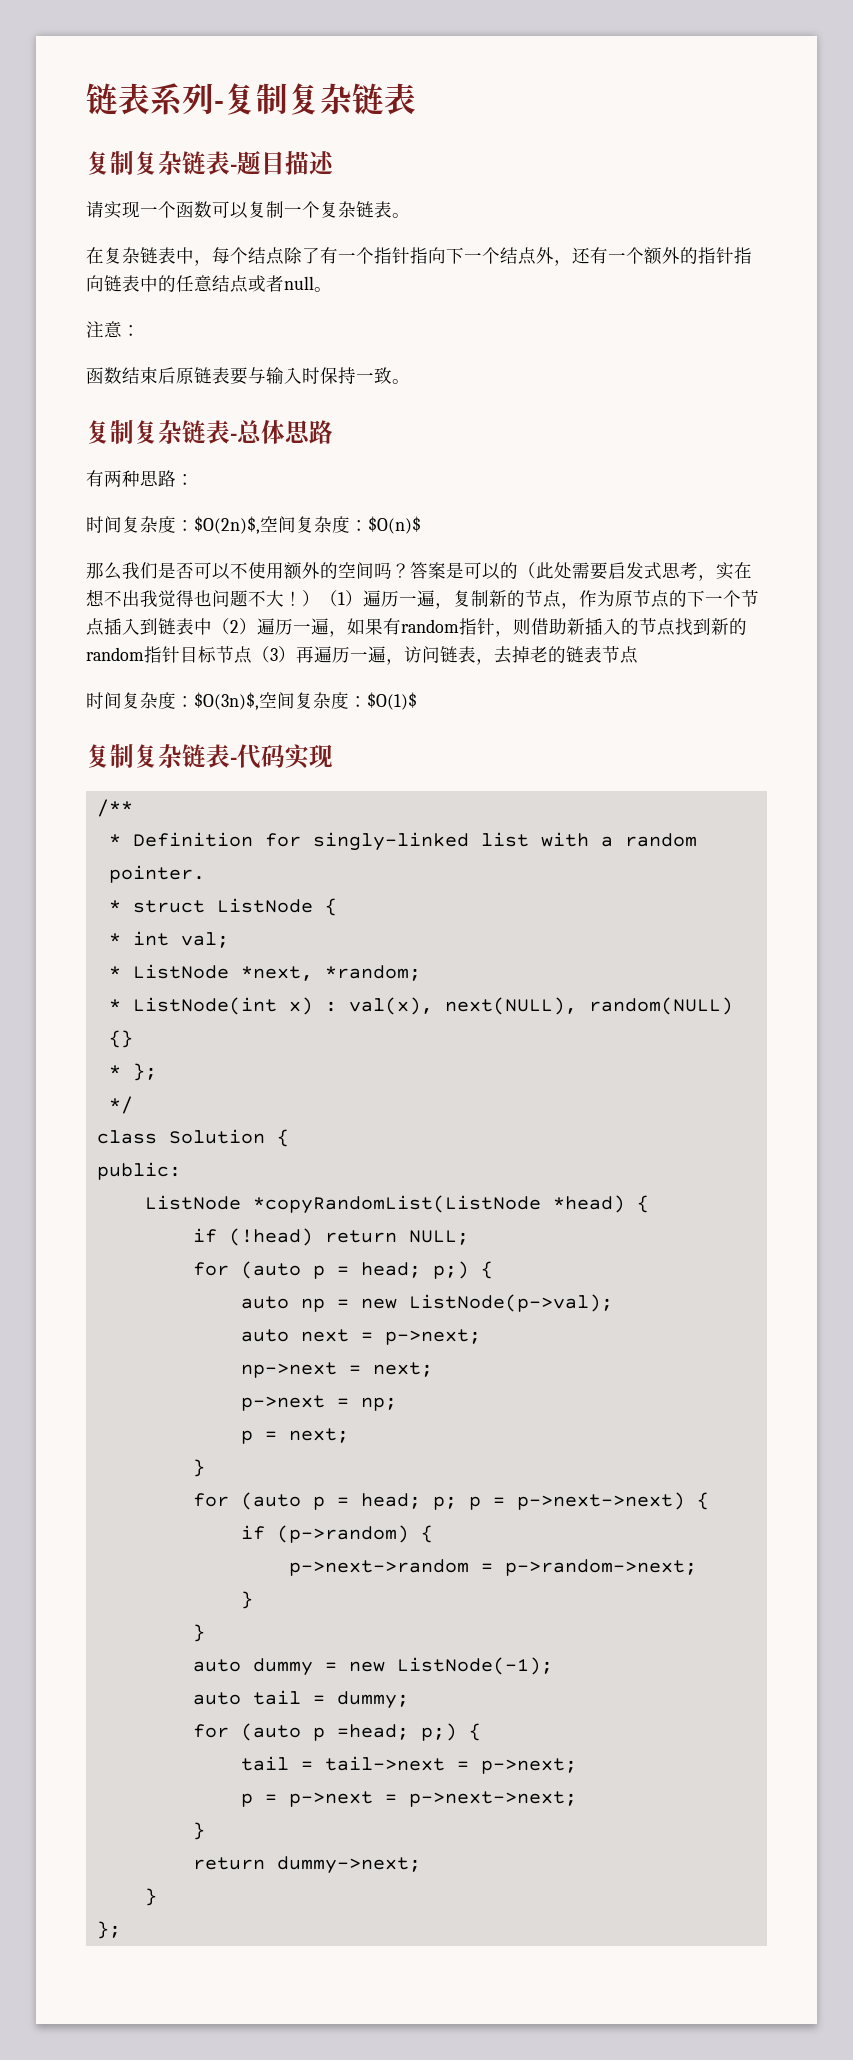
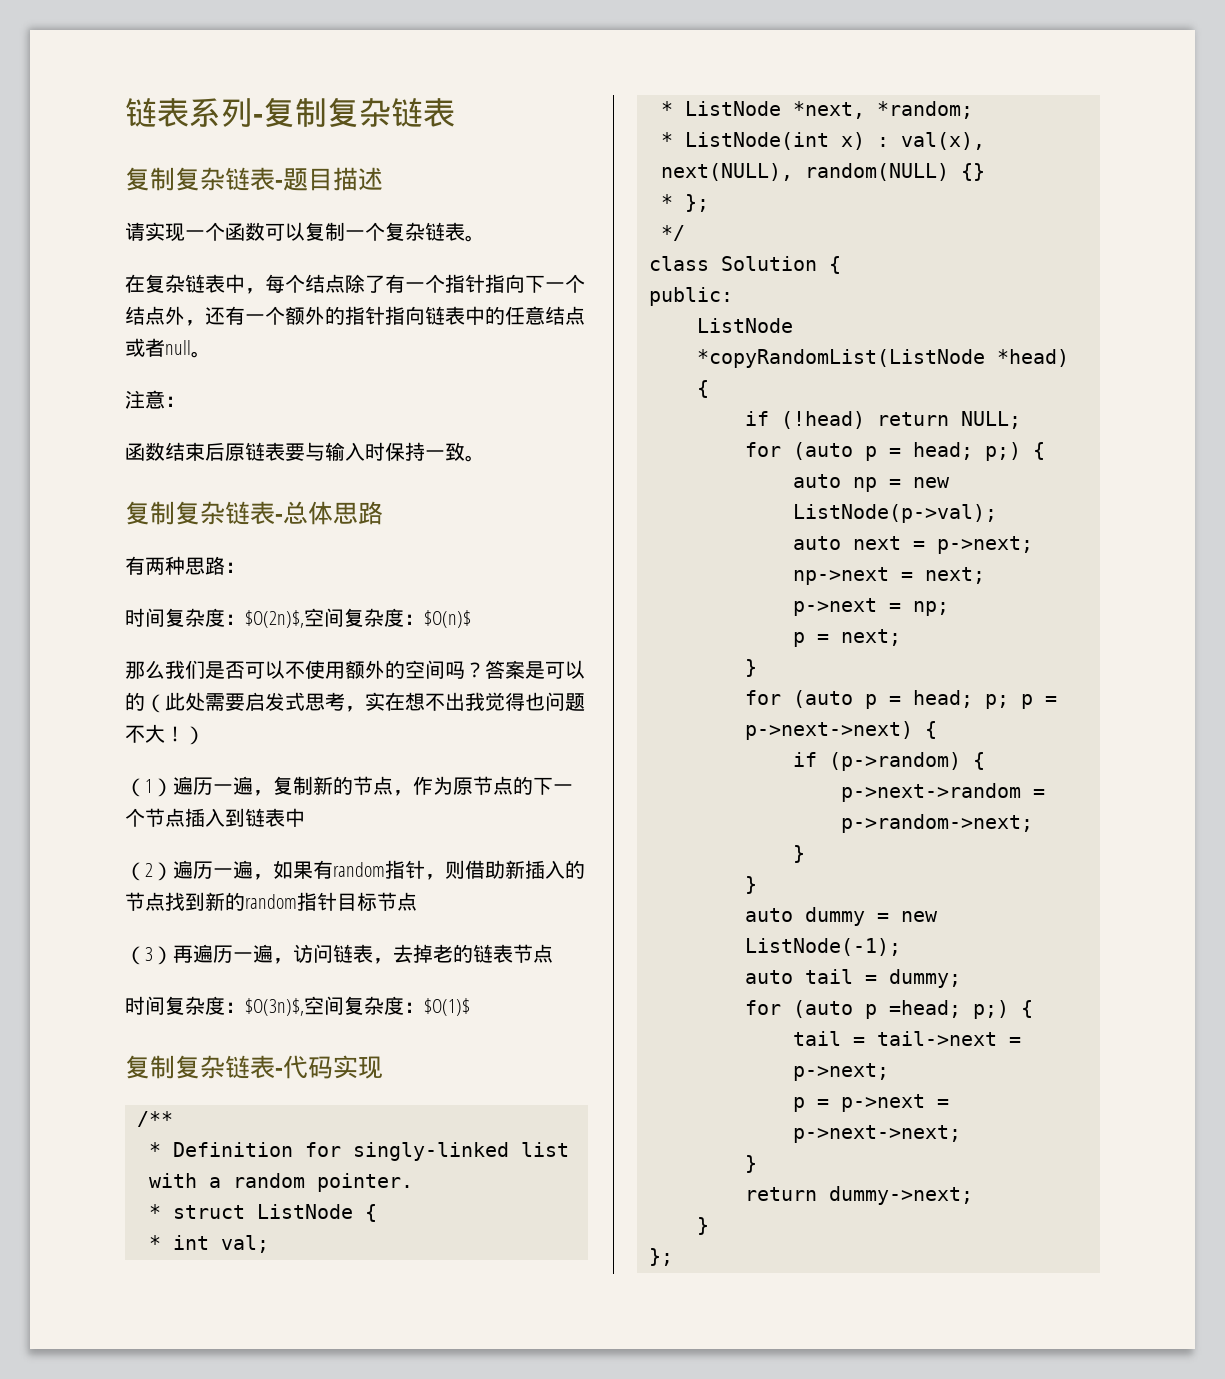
(320, 598) none -> (205, 735) //
(212, 626) none -> (305, 817) //
(252, 655) none -> (417, 901) //

